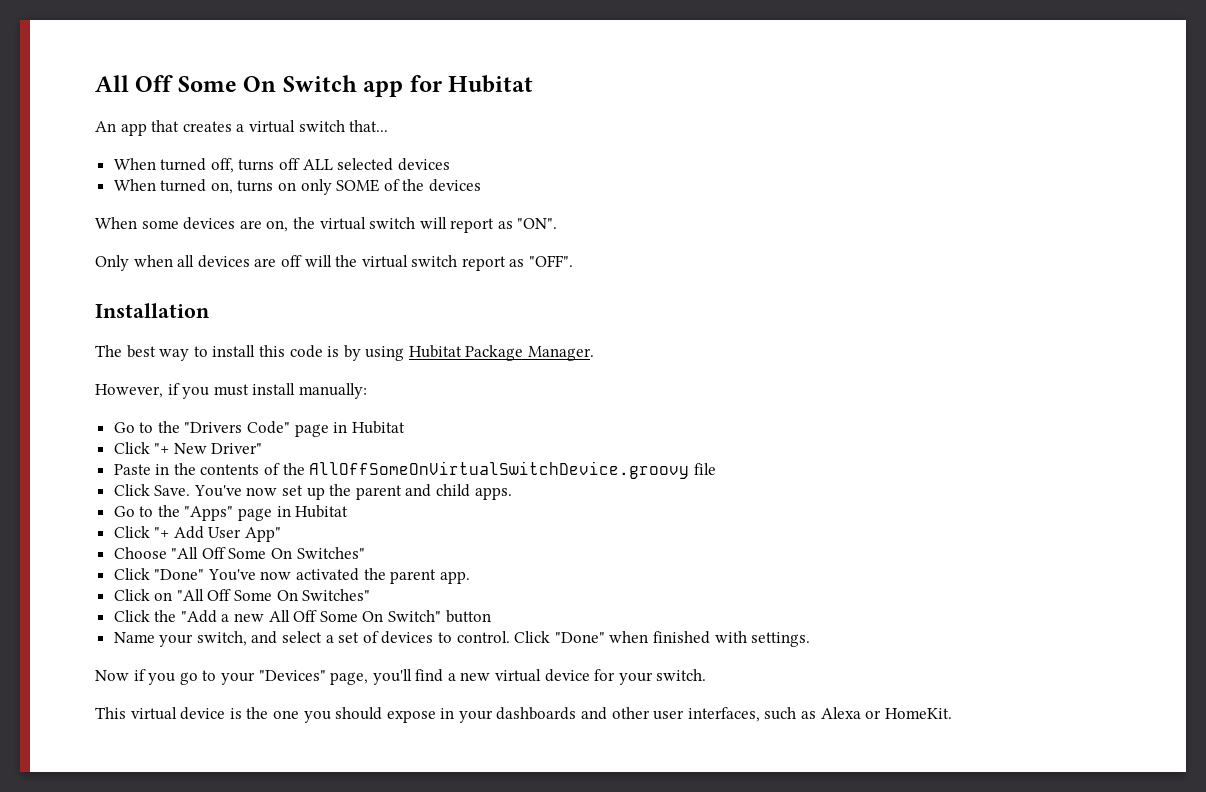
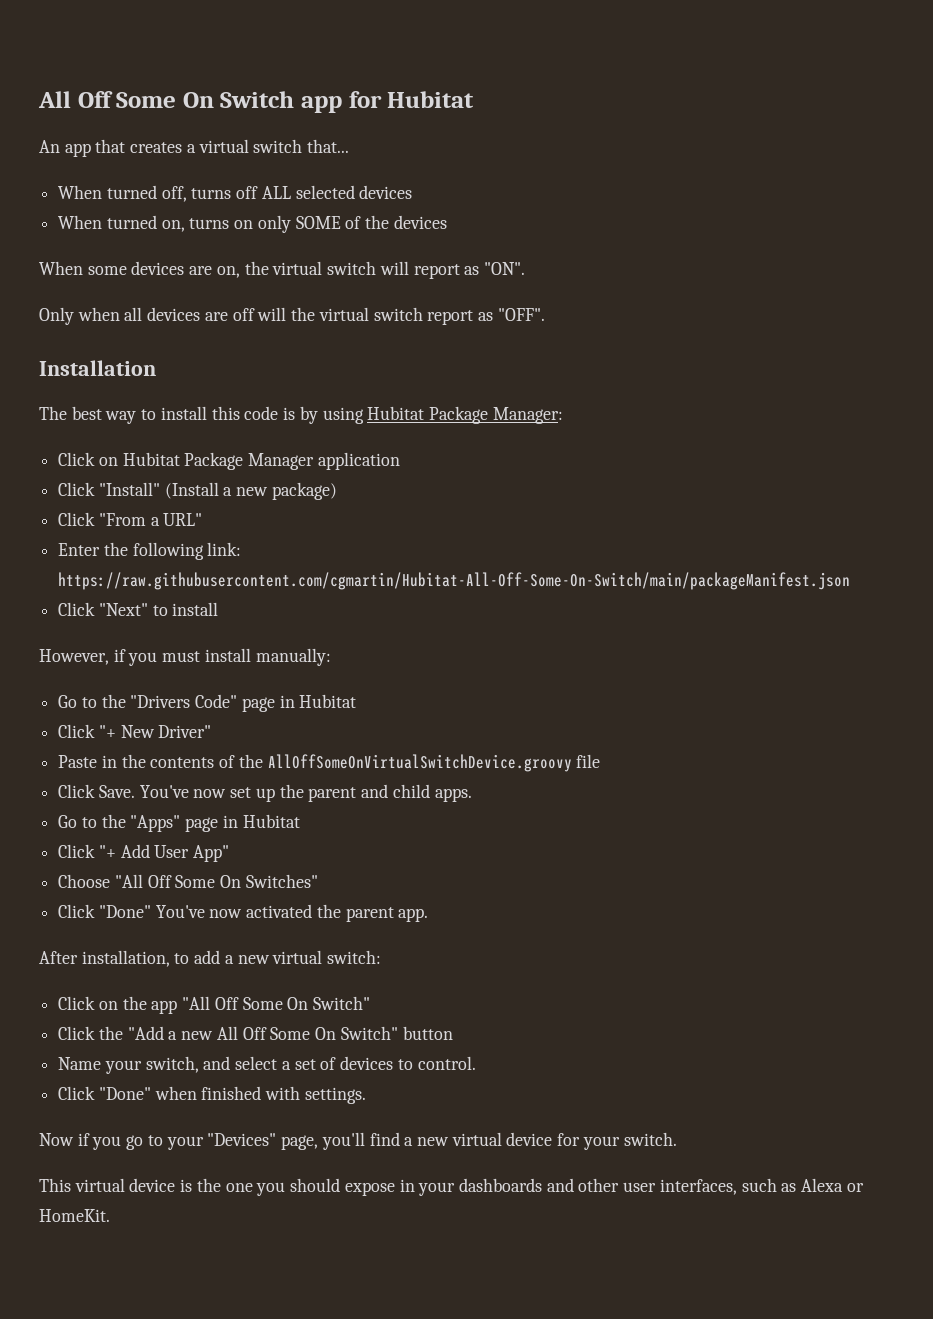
[528,346,595,361] Manager. -> [492,407,563,424] [58,452,400,470] [58,482,337,500] [58,512,203,526] [58,542,242,560] [58,572,851,590] [58,602,219,616] Manager: // Click on Hubitat Package Manager application // Click "Install" (Install a new package) // Click "From a URL" // Enter the following link: https://raw.githubusercontent.com/cgmartin/Hubitat-All-Off-Some-On-Switch/main/packageManifest.json // Click "Next" to install
[113,589,371,601] // Click on "All Off Some On Switches" -> [39,950,382,967] [58,996,371,1014] // After installation, to add a new virtual switch: // Click on the app "All Off Some On Switch"
(510, 637) none -> (476, 1063) //

